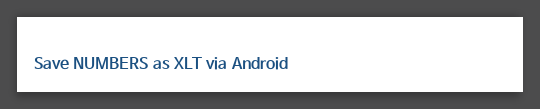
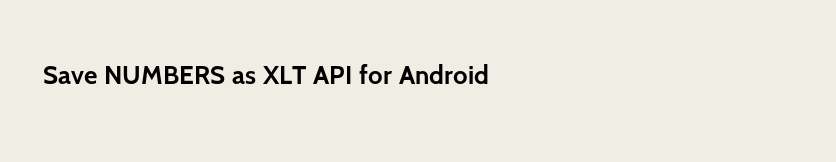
[205,57,228,70] via -> [313,64,393,84] API for

